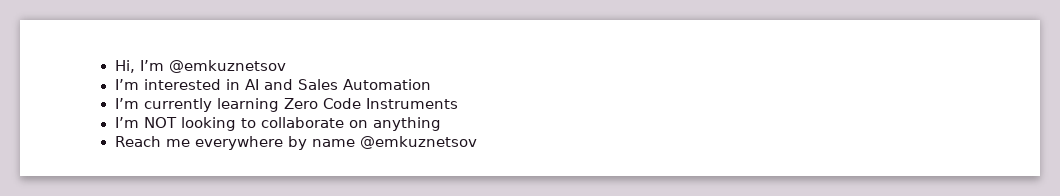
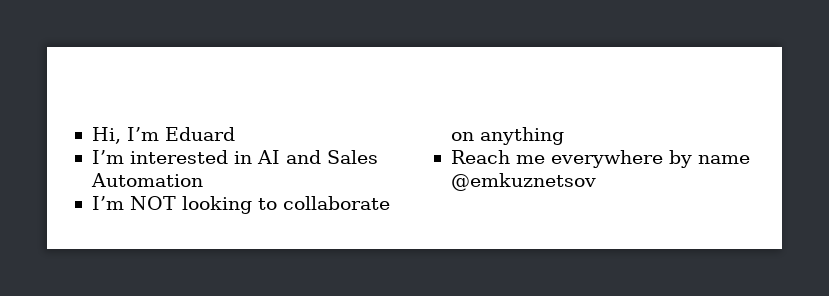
[168,60,286,73] @emkuznetsov -> [164,127,235,141] Eduard
[114,98,458,112] // I’m currently learning Zero Code Instruments -> (203, 180) none

